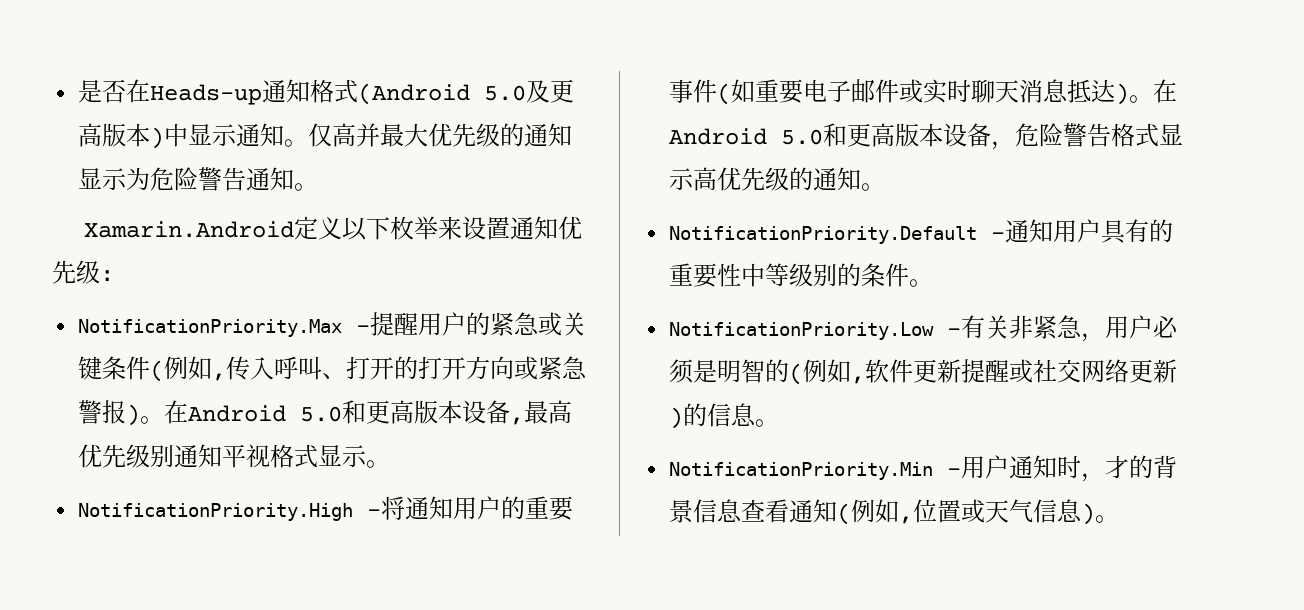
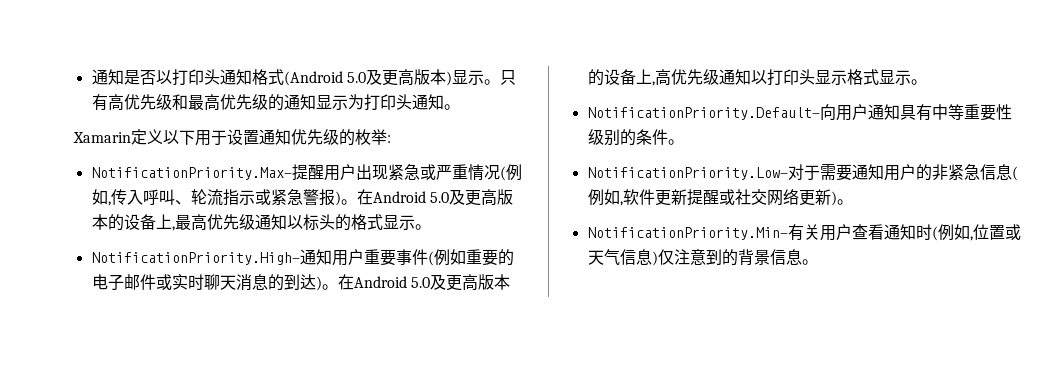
[78,79,263,105] 是否在Heads-up -> [91,69,220,85] 通知是否以打印头
[164,123,429,147] 中显示通知。仅高并最大 -> [451,70,516,85] [91,94,220,111] 显示。只有高优先级和最高
[150,167,319,191] [84,221,295,238] 危险警告通知。 // Xamarin.Android -> [363,94,460,110] [73,132,131,143] 打印头通知。 // Xamarin
[390,216,463,240] 枚举来 -> [195,130,227,146] 用于
(100, 272) none -> [339,129,387,146] 的枚举
[78,312,587,337] [78,356,151,380] NotificationPriority.Max –提醒用户的紧急或关键条件 -> [91,163,500,181] NotificationPriority.Max–提醒用户出现紧急或严重情况
[346,356,515,380] 打开的打开方向 -> [190,189,255,206] 轮流指示
[342,400,511,424] 和更高版本设备 -> [448,189,513,206] [91,214,172,231] 及更高版本的设备上
[150,444,391,468] [78,496,526,521] 别通知平视格式显示。 // NotificationPriority.High –将通知用户的 -> [254,214,431,231] [91,249,364,266] 通知以标头的格式显示。 // NotificationPriority.High–通知用户
[731,79,804,104] 如重要 -> [433,249,514,266] 例如重要的
[1067,79,1092,103] 抵 -> [267,274,300,291] 的到
[823,123,1184,150] [669,167,886,191] [669,219,1174,244] [669,263,934,288] [669,315,1179,342] [669,359,790,384] 和更高版本设备，危险警告格式显示高优先级的通知。 // NotificationPriority.Default –通知用户具有的重要性中等级别的条件。 // NotificationPriority.Low –有关非紧急，用户必须是明智的 -> [429,274,510,291] [587,69,927,86] [587,104,1012,121] [587,129,684,146] [587,163,1012,181] 及更高版本的设备上,高优先级通知以打印头显示格式显示。 // NotificationPriority.Default–向用户通知具有中等重要性级别的条件。 // NotificationPriority.Low–对于需要通知用户的非紧急信息
[683,403,780,427] [669,455,1178,482] [669,499,743,523] 的信息。 // NotificationPriority.Min –用户通知时，才的背景信息 -> [836,199,853,205] [587,224,852,241] 。 // NotificationPriority.Min–有关用户
(838, 511) none -> [915,224,932,240] 时
(1096, 514) none -> [657,249,802,266] 仅注意到的背景信息

